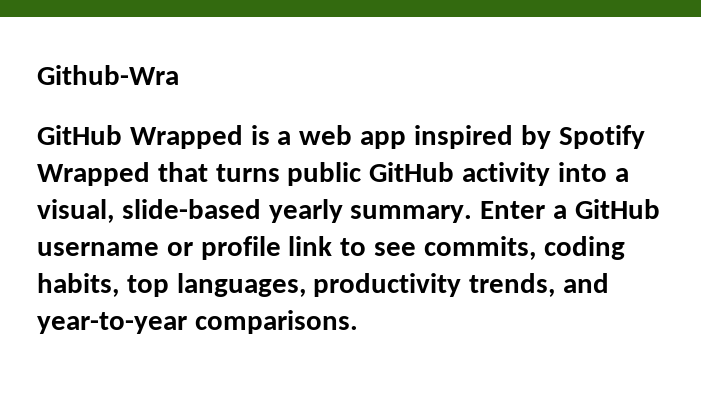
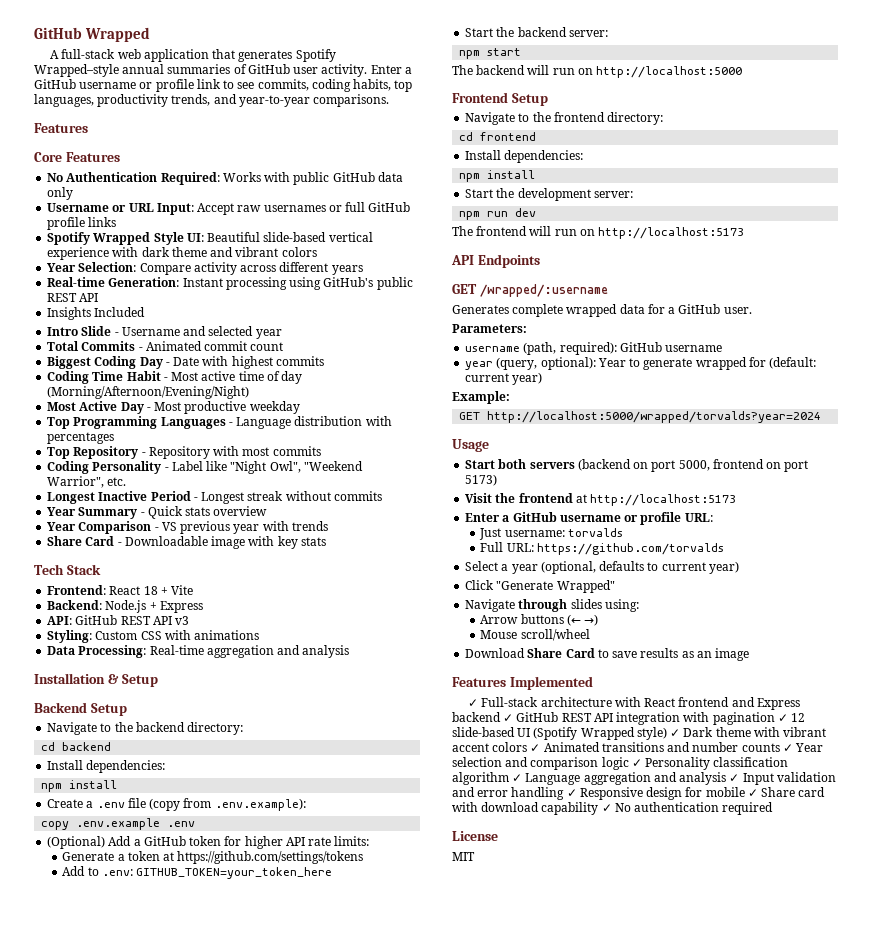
[37,65,179,85] Github-Wra // -> (34, 33) none
[250,125,645,149] [37,162,629,186] [37,199,473,223] is a web app inspired by Spotify Wrapped that turns public GitHub activity into a visual, slide-based yearly summary. -> [50,49,336,62] [34,64,368,77] // A full-stack web application that generates Spotify Wrapped–style annual summaries of GitHub user activity.
(358, 322) none -> [34,123,88,133] [34,152,120,162] [47,172,403,185] [47,187,74,200] [47,202,411,215] [47,217,117,230] [47,232,373,245] [47,247,317,260] [47,262,363,275] [47,277,413,290] [47,293,99,302] [47,307,146,320] [47,326,282,339] [47,341,284,351] [47,356,324,369] [47,371,303,384] [47,386,250,399] [47,401,300,414] [47,416,392,429] [47,432,115,444] [47,446,321,459] [47,461,363,474] [47,476,127,488] [47,491,382,504] [47,506,268,519] [47,521,328,534] [47,536,326,549] [34,564,101,575] [47,585,194,595] [47,600,203,613] [47,615,190,625] [47,630,260,643] [47,645,350,658] [34,673,158,687] [34,702,127,716] [47,722,244,735] [41,742,112,751] [47,760,166,773] [41,780,118,792] [47,798,306,811] [41,818,196,830] [47,836,370,849] [62,851,364,864] [62,866,333,879] [465,27,608,37] [459,48,522,59] [452,65,743,78] [452,92,548,106] [465,112,664,125] [459,132,537,141] [465,150,584,163] [459,170,536,182] [465,188,633,201] [459,208,537,220] [452,226,745,239] [451,254,540,268] [452,284,608,297] [452,304,752,317] [452,324,527,333] [465,342,723,355] [465,357,817,370] [465,372,543,385] [452,391,510,404] [459,411,822,423] [452,439,489,452] [465,459,809,472] [465,474,498,486] [465,493,737,506] [465,512,713,525] [479,528,623,540] [480,542,724,555] [465,561,739,574] [465,580,615,593] [465,599,639,612] [480,614,599,626] [480,629,590,641] [465,648,750,661] [452,676,593,690] [468,697,800,710] [452,712,806,725] [452,727,827,740] [452,742,824,752] [452,757,789,770] [452,772,836,785] [452,787,826,800] [452,802,774,815] [452,831,498,841] [452,852,475,861] // Features // Core Features // No Authentication Required: Works with public GitHub data only // Username or URL Input: Accept raw usernames or full GitHub profile links // Spotify Wrapped Style UI: Beautiful slide-based vertical experience with dark theme and vibrant colors // Year Selection: Compare activity across different years // Real-time Generation: Instant processing using GitHub's public REST API // Insights Included // Intro Slide - Username and selected year // Total Commits - Animated commit count // Biggest Coding Day - Date with highest commits // Coding Time Habit - Most active time of day (Morning/Afternoon/Evening/Night) // Most Active Day - Most productive weekday // Top Programming Languages - Language distribution with percentages // Top Repository - Repository with most commits // Coding Personality - Label like "Night Owl", "Weekend Warrior", etc. // Longest Inactive Period - Longest streak without commits // Year Summary - Quick stats overview // Year Comparison - VS previous year with trends // Share Card - Downloadable image with key stats // Tech Stack // Frontend: React 18 + Vite // Backend: Node.js + Express // API: GitHub REST API v3 // Styling: Custom CSS with animations // Data Processing: Real-time aggregation and analysis // Installation & Setup // Backend Setup // Navigate to the backend directory: // cd backend // Install dependencies: // npm install // Create a .env file (copy from .env.example): // copy .env.example .env // (Optional) Add a GitHub token for higher API rate limits: // Generate a token at https://github.com/settings/tokens // Add to .env: GITHUB_TOKEN=your_token_here // Start the backend server: // npm start // The backend will run on http://localhost:5000 // Frontend Setup // Navigate to the frontend directory: // cd frontend // Install dependencies: // npm install // Start the development server: // npm run dev // The frontend will run on http://localhost:5173 // API Endpoints // GET /wrapped/:username // Generates complete wrapped data for a GitHub user. // Parameters: // username (path, required): GitHub username // year (query, optional): Year to generate wrapped for (default: current year) // Example: // GET http://localhost:5000/wrapped/torvalds?year=2024 // Usage // Start both servers (backend on port 5000, frontend on port 5173) // Visit the frontend at http://localhost:5173 // Enter a GitHub username or profile URL: // Just username: torvalds // Full URL: https://github.com/torvalds // Select a year (optional, defaults to current year) // Click "Generate Wrapped" // Navigate through slides using: // Arrow buttons (← →) // Mouse scroll/wheel // Download Share Card to save results as an image // Features Implemented // ✓ Full-stack architecture with React frontend and Express backend ✓ GitHub REST API integration with pagination ✓ 12 slide-based UI (Spotify Wrapped style) ✓ Dark theme with vibrant accent colors ✓ Animated transitions and number counts ✓ Year selection and comparison logic ✓ Personality classification algorithm ✓ Language aggregation and analysis ✓ Input validation and error handling ✓ Responsive design for mobile ✓ Share card with download capability ✓ No authentication required // License // MIT

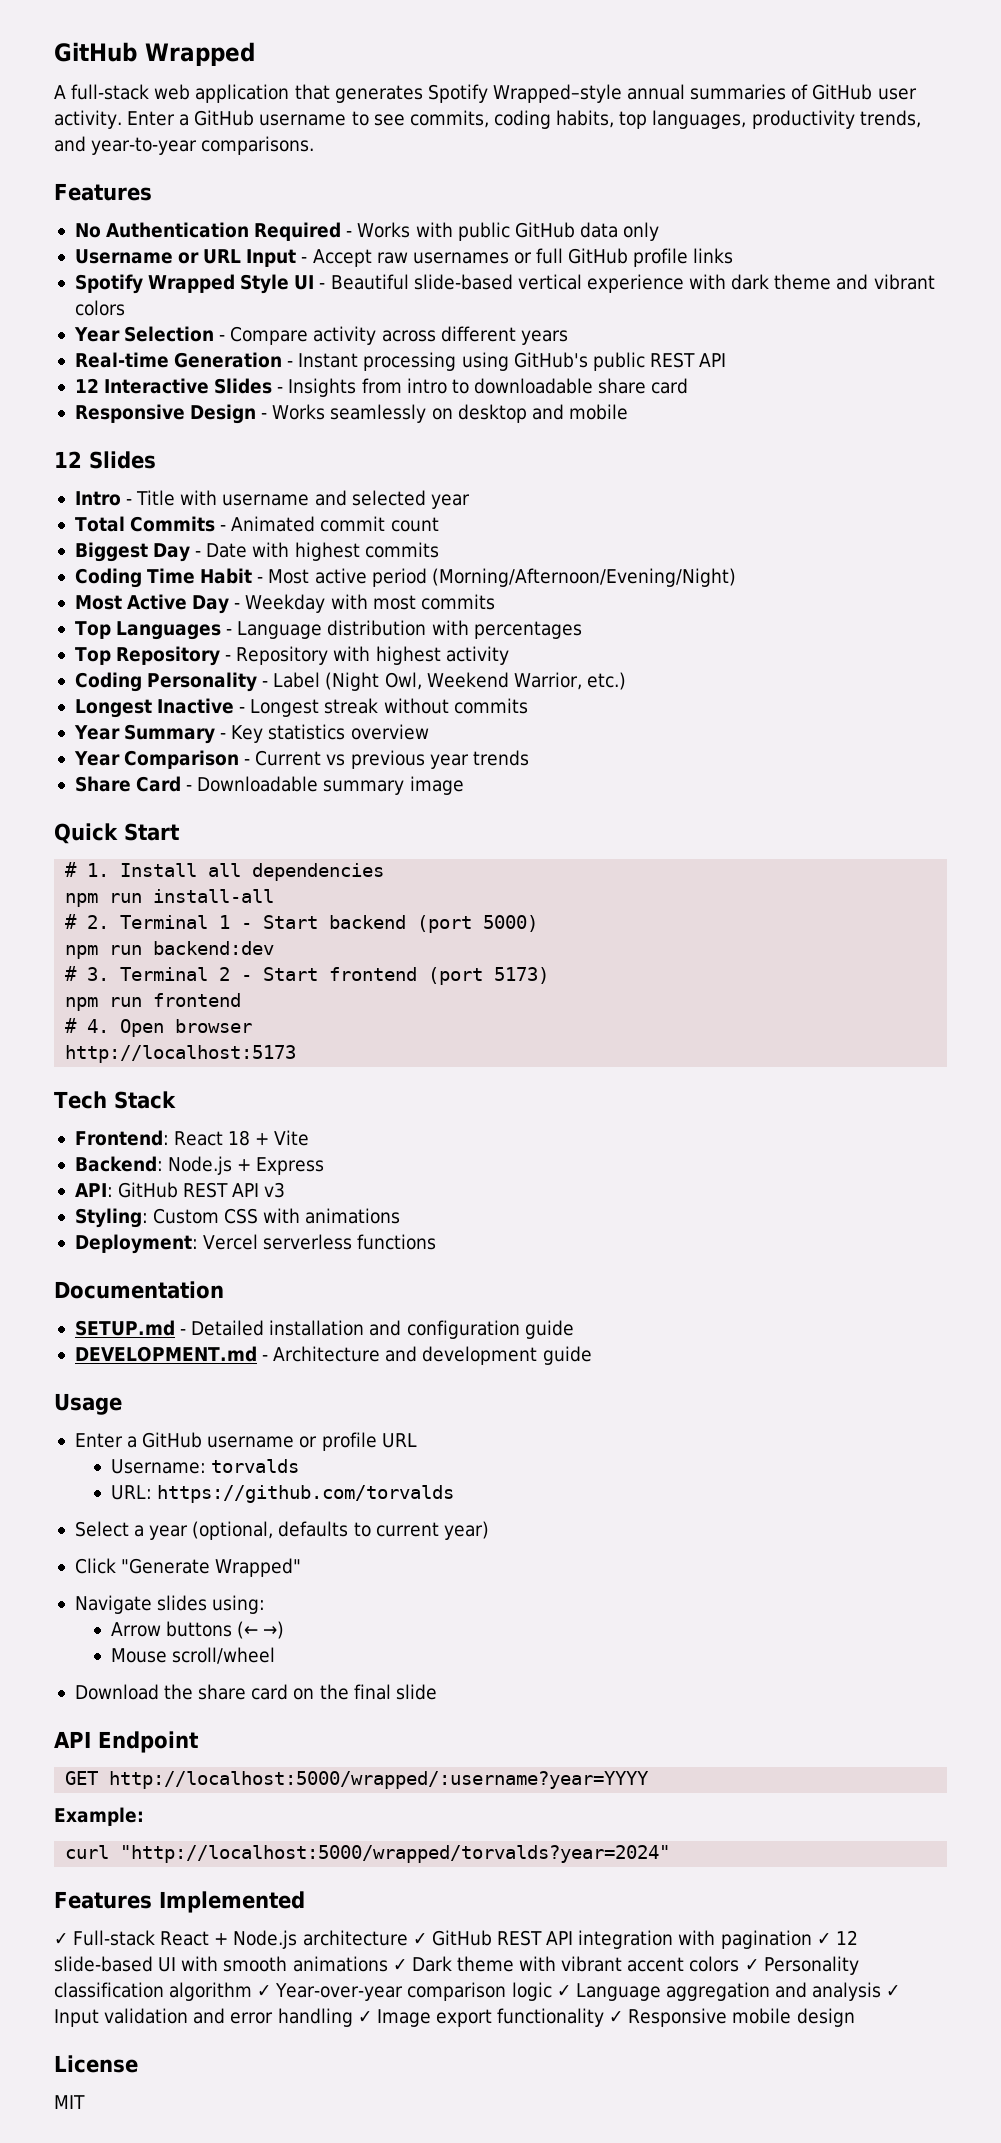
[139,79,221,92] or profile link -> (347, 120) none
[34,152,120,162] // Core Features -> (152, 192) none
[160,172,220,185] Required: -> [254,222,353,241] Required -
[156,203,194,215] Input: -> [246,249,308,267] Input -
[186,233,204,242] UI: -> [294,275,326,290] UI -
[78,262,137,272] Selection: -> [124,326,226,342] Selection -
[108,277,180,287] Generation: -> [174,352,294,368] Generation -
[47,307,146,320] [47,326,180,336] Insights Included // Intro Slide - Username -> [74,378,689,397] [74,404,628,424] [54,451,156,469] [74,490,310,506] 12 Interactive Slides - Insights from intro to downloadable share card // Responsive Design - Works seamlessly on desktop and mobile // 12 Slides // Intro - Title with username
[94,356,137,369] Coding -> (148, 552) none
[238,371,303,384] time of day -> [371,568,427,587] period
[154,401,300,414] [47,416,158,429] Most productive weekday // Top Programming -> [245,594,495,613] [74,621,111,639] Weekday with most commits // Top
[242,446,321,456] most commits -> [375,646,509,665] highest activity
[206,461,363,474] [47,476,127,488] like "Night Owl", "Weekend Warrior", etc. -> [325,672,626,691] (Night Owl, Weekend Warrior, etc.)
[150,491,191,501] Period -> (235, 706) none
[147,506,211,519] Quick stats -> [231,724,346,743] Key statistics
[161,522,177,531] VS -> [255,750,346,766] Current vs
[262,521,289,531] with -> (469, 761) none
[211,536,326,549] image with key stats -> [323,776,464,795] [54,823,180,844] [65,862,385,881] [65,889,275,907] [65,914,539,933] [65,941,275,959] [65,966,550,985] [65,993,242,1011] [65,1018,253,1037] [65,1045,297,1063] summary image // Quick Start // # 1. Install all dependencies // npm run install-all // # 2. Terminal 1 - Start backend (port 5000) // npm run backend:dev // # 3. Terminal 2 - Start frontend (port 5173) // npm run frontend // # 4. Open browser // http://localhost:5173
[47,645,350,658] [34,673,158,687] [34,702,127,716] [47,722,244,735] [41,742,112,751] [47,760,166,773] [41,780,118,792] [47,798,306,811] [41,818,196,830] [47,836,370,849] [62,851,364,864] [62,866,333,879] [465,27,608,37] [459,48,522,59] [452,65,743,78] [452,92,548,106] [465,112,664,125] [459,132,537,141] [465,150,584,163] [459,170,536,182] [465,188,633,201] [459,208,537,220] [452,226,745,239] [451,254,540,268] [452,284,608,297] [452,304,752,317] [452,324,527,333] [465,342,723,355] [465,357,817,370] [465,372,543,385] [452,391,510,404] [459,411,822,423] [452,439,489,452] [465,459,809,472] [465,474,498,486] [465,493,737,506] [465,512,713,525] [479,528,565,540] Data Processing: Real-time aggregation and analysis // Installation & Setup // Backend Setup // Navigate to the backend directory: // cd backend // Install dependencies: // npm install // Create a .env file (copy from .env.example): // copy .env.example .env // (Optional) Add a GitHub token for higher API rate limits: // Generate a token at https://github.com/settings/tokens // Add to .env: GITHUB_TOKEN=your_token_here // Start the backend server: // npm start // The backend will run on http://localhost:5000 // Frontend Setup // Navigate to the frontend directory: // cd frontend // Install dependencies: // npm install // Start the development server: // npm run dev // The frontend will run on http://localhost:5173 // API Endpoints // GET /wrapped/:username // Generates complete wrapped data for a GitHub user. // Parameters: // username (path, required): GitHub username // year (query, optional): Year to generate wrapped for (default: current year) // Example: // GET http://localhost:5000/wrapped/torvalds?year=2024 // Usage // Start both servers (backend on port 5000, frontend on port 5173) // Visit the frontend at http://localhost:5173 // Enter a GitHub username or profile URL: // Just username: -> [74,1234,437,1254] [54,1281,224,1299] [74,1320,574,1339] [74,1346,592,1365] [54,1393,122,1415] [74,1432,417,1451] [111,1459,207,1474] Deployment: Vercel serverless functions // Documentation // SETUP.md - Detailed installation and configuration guide // DEVELOPMENT.md - Architecture and development guide // Usage // Enter a GitHub username or profile URL // Username:
[480,542,504,552] Full -> (300, 1466) none
[518,599,568,612] through -> (152, 1604) none
[527,648,750,661] [452,676,593,690] [468,697,800,710] [452,712,501,722] Share Card to save results as an image // Features Implemented // ✓ Full-stack architecture with React frontend and Express backend -> [164,1684,437,1700] [54,1731,199,1753] [65,1771,650,1789] [54,1807,144,1826] [65,1845,671,1863] [54,1891,305,1913] [54,1930,408,1949] the share card on the final slide // API Endpoint // GET http://localhost:5000/wrapped/:username?year=YYYY // Example: // curl "http://localhost:5000/wrapped/torvalds?year=2024" // Features Implemented // ✓ Full-stack React + Node.js architecture
[533,727,667,740] (Spotify Wrapped style) -> [181,1956,388,1972] with smooth animations
[543,742,824,752] [452,757,789,770] [452,772,509,785] Animated transitions and number counts ✓ Year selection and comparison logic ✓ Personality classification algorithm -> [763,1956,859,1975] [54,1982,552,2001] Personality classification algorithm ✓ Year-over-year comparison logic
[579,787,826,800] [452,802,774,815] Responsive design for mobile ✓ Share card with download capability ✓ No authentication required -> [376,2008,855,2027] Image export functionality ✓ Responsive mobile design

